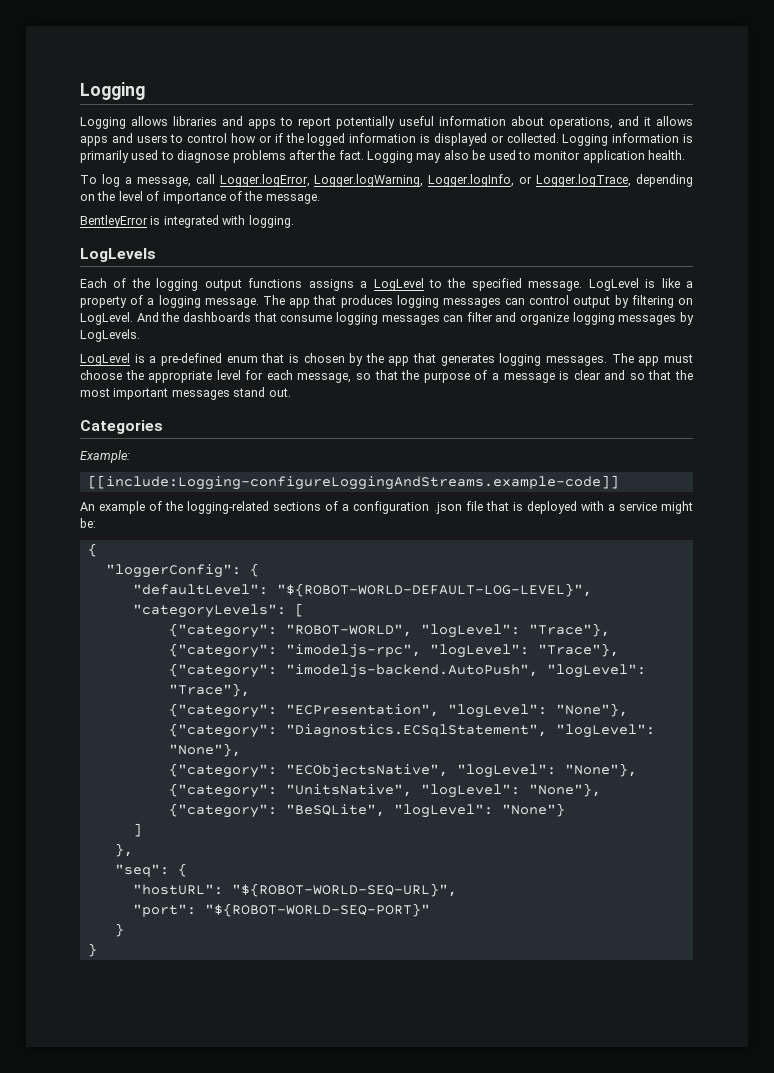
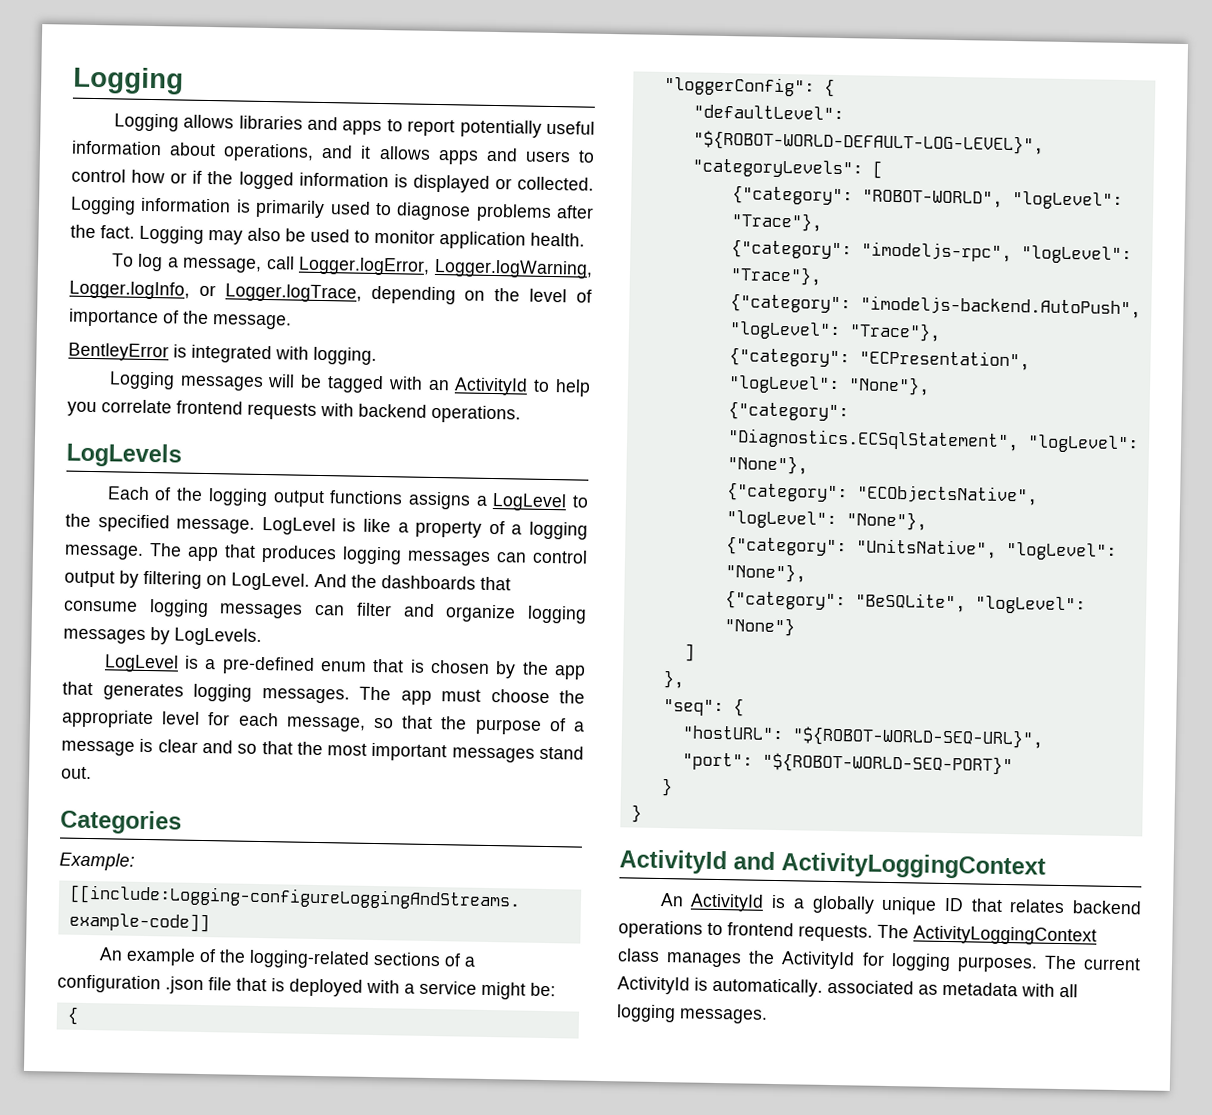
(294, 221) none -> [108,371,592,397] [67,399,521,424] // Logging messages will be tagged with an ActivityId to help you correlate frontend requests with backend operations.
(97, 950) none -> [619,849,1046,880] [659,892,1142,915] [618,920,1097,946] [617,948,1141,973] [617,976,1078,998] [616,1004,768,1024] // ActivityId and ActivityLoggingContext // An ActivityId is a globally unique ID that relates backend operations to frontend requests. The ActivityLoggingContext class manages the ActivityId for logging purposes. The current ActivityId is automatically. associated as metadata with all logging messages.

